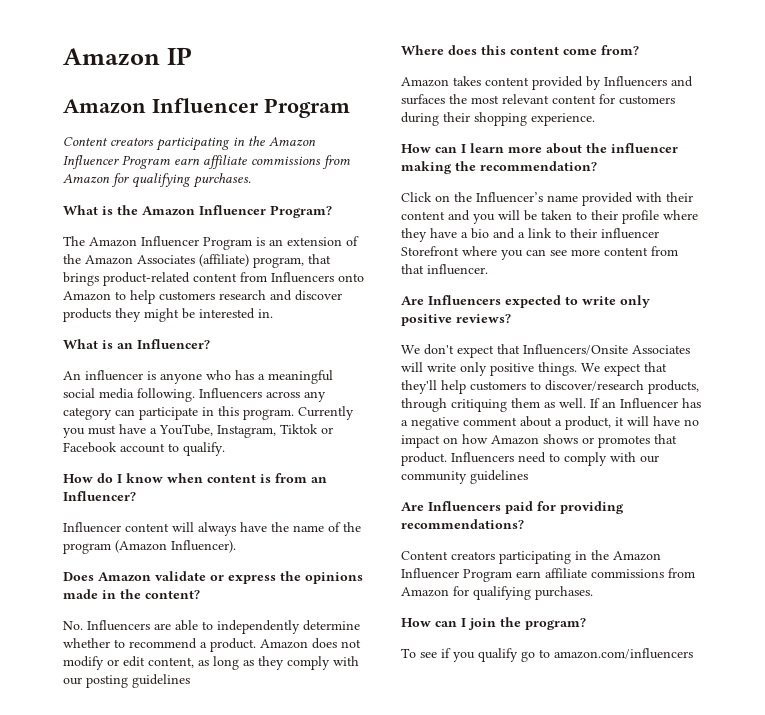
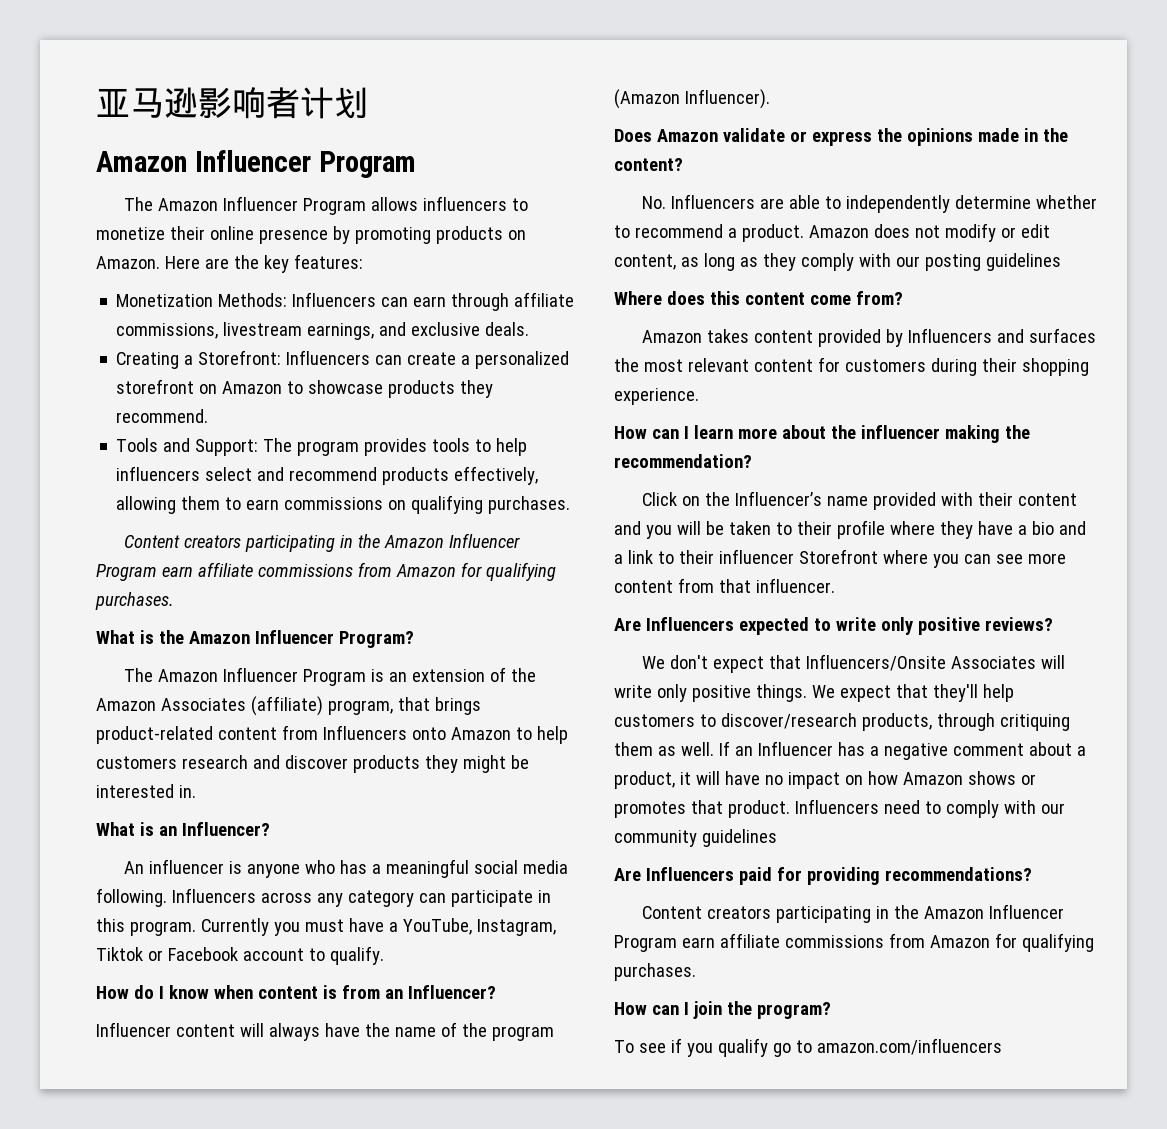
[63,47,192,66] [63,98,350,118] Amazon IP // Amazon Influencer Program -> [96,87,368,119] [96,150,416,178] [123,196,528,215] [96,226,526,244] [96,254,363,273] [116,292,575,311] [116,322,530,340] [116,350,570,369] [116,379,494,398] [116,409,209,423] [116,438,528,456] [116,466,539,485] [116,495,571,514] 亚马逊影响者计划 // Amazon Influencer Program // The Amazon Influencer Program allows influencers to monetize their online presence by promoting products on Amazon. Here are the key features: // Monetization Methods: Influencers can earn through affiliate commissions, livestream earnings, and exclusive deals. // Creating a Storefront: Influencers can create a personalized storefront on Amazon to showcase products they recommend. // Tools and Support: The program provides tools to help influencers select and recommend products effectively, allowing them to earn commissions on qualifying purchases.

